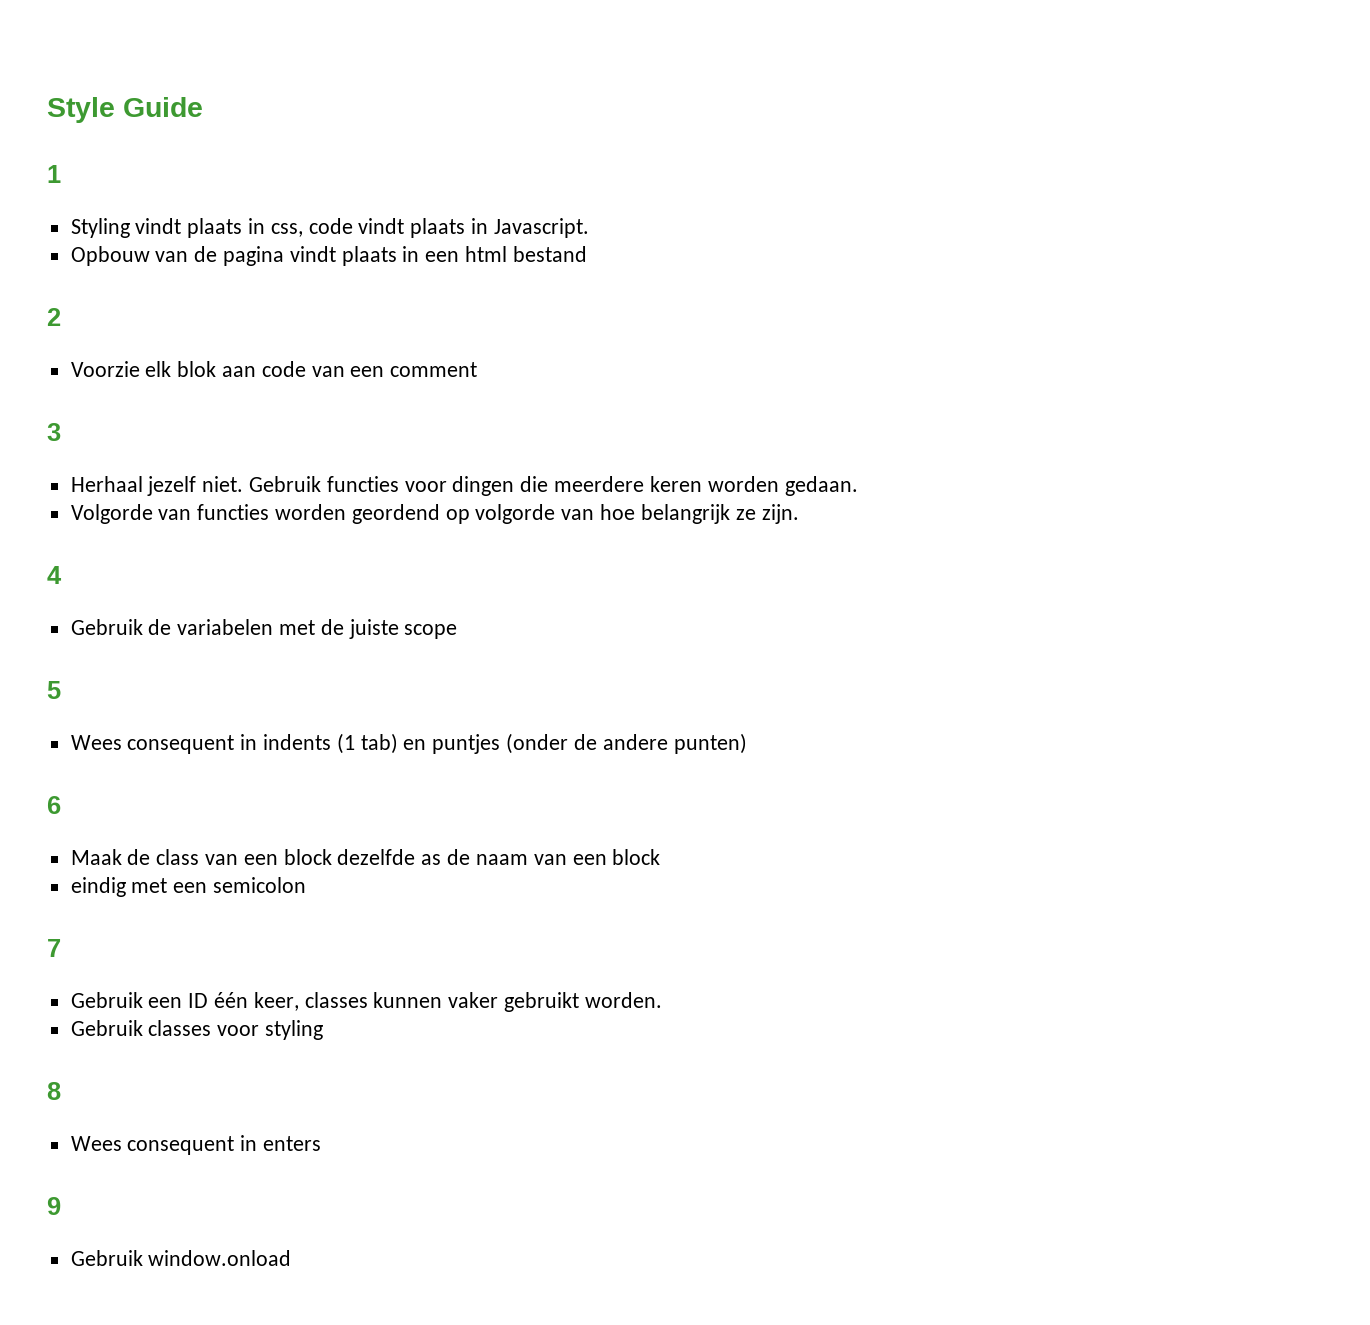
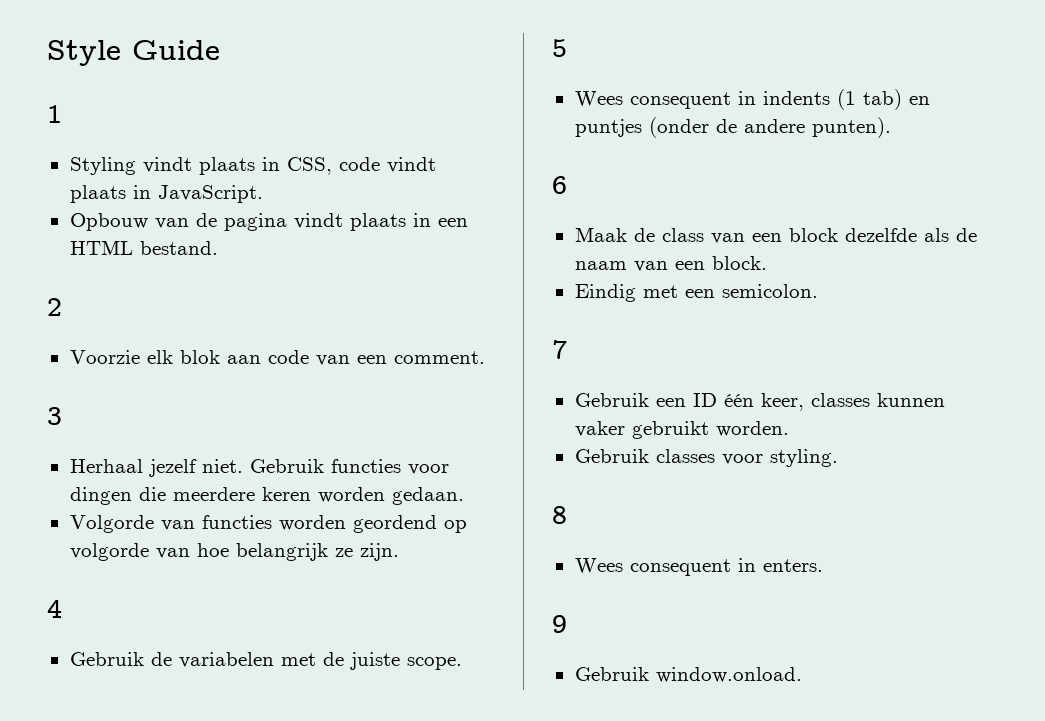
[270,223,303,237] css, -> [286,157,332,175] CSS,
[493,218,589,238] Javascript. -> [157,185,263,203] JavaScript.
[465,246,587,262] html bestand -> [69,240,218,255] HTML bestand.
[390,362,478,377] comment -> [393,351,485,364] comment.
[404,624,458,639] scope -> [406,657,462,670] scope.
[673,733,747,754] punten) -> [811,117,891,138] punten).
[421,854,442,865] as -> [923,228,949,242] als
[612,849,661,865] [70,877,126,897] block // eindig -> [711,256,767,270] [574,284,636,302] block. // Eindig
[213,877,307,893] semicolon -> [721,284,818,298] semicolon.
[265,1020,324,1040] styling -> [769,449,838,467] styling.
[263,1136,322,1151] enters -> [762,559,823,572] enters.
[148,1250,292,1266] window.onload -> [655,667,802,683] window.onload.

